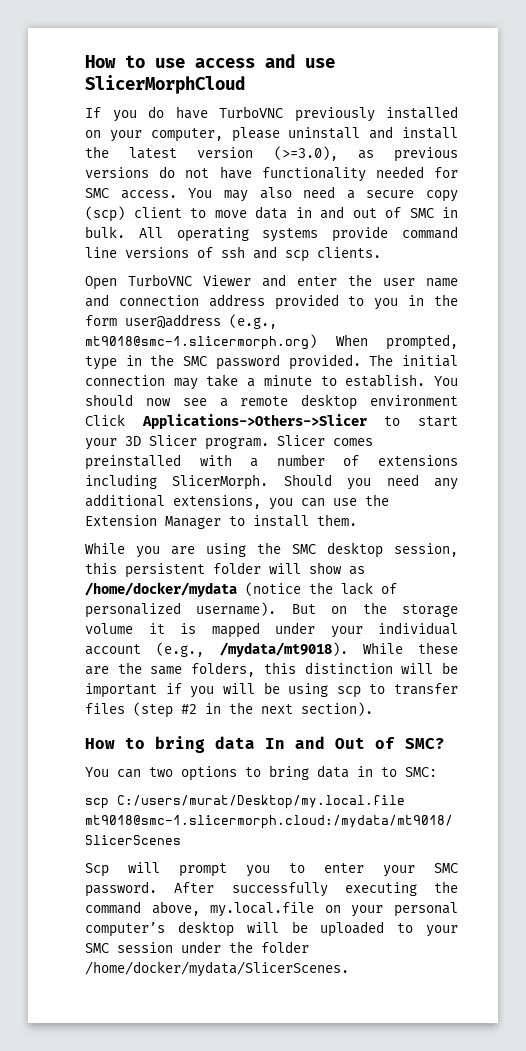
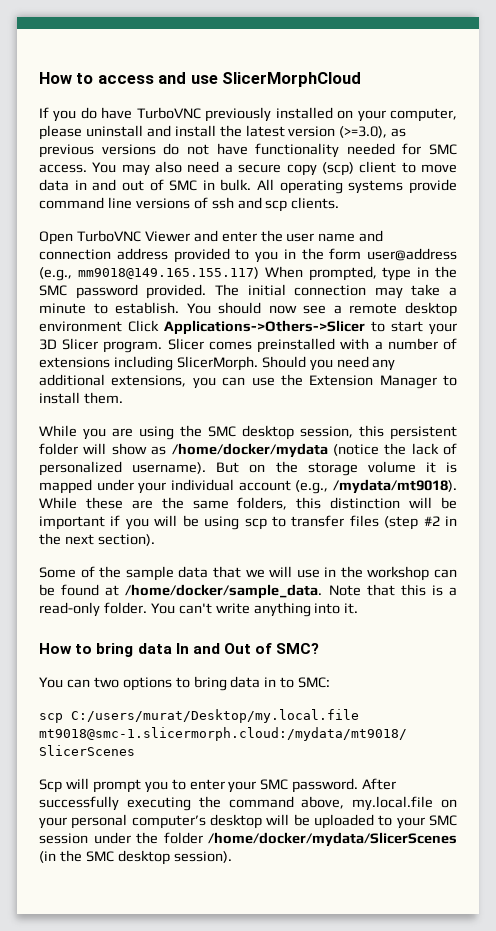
[85,55,185,68] How to use -> [39,72,94,84] How to
[85,334,317,350] mt9018@smc-1.slicermorph.org) -> [77,267,259,279] mm9018@149.165.155.117)
(373, 709) none -> [39,566,457,581] [39,584,457,599] [39,602,359,617] // Some of the sample data that we will use in the workshop can be found at /home/docker/sample_data. Note that this is a read-only folder. You can't write anything into it.
[85,961,349,977] /home/docker/mydata/SlicerScenes. -> [208,832,457,847] [39,850,232,865] /home/docker/mydata/SlicerScenes (in the SMC desktop session).

